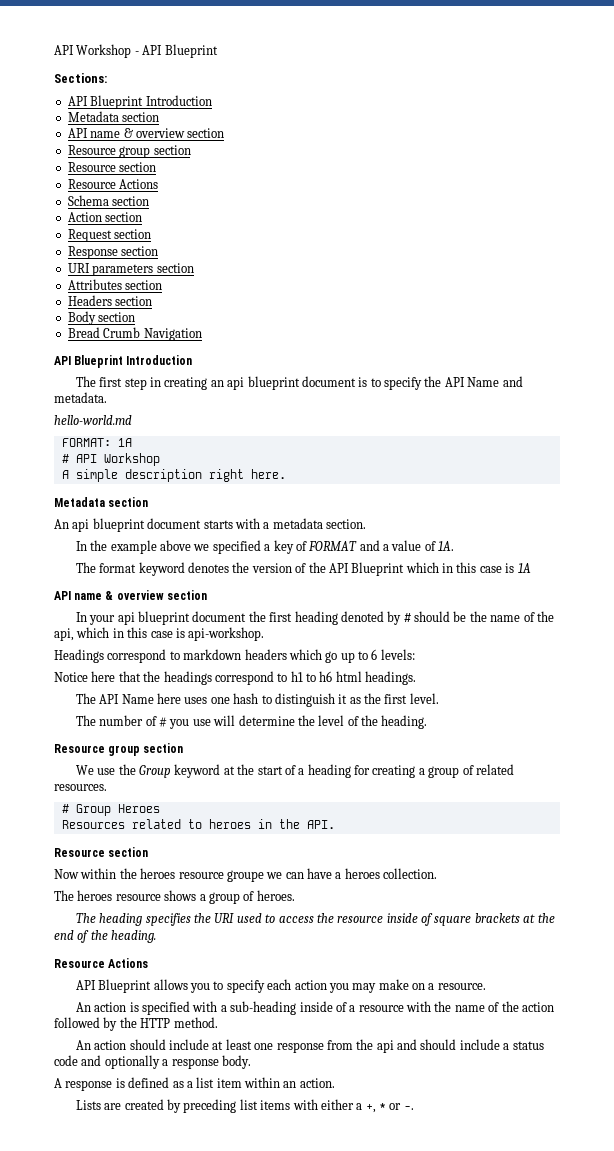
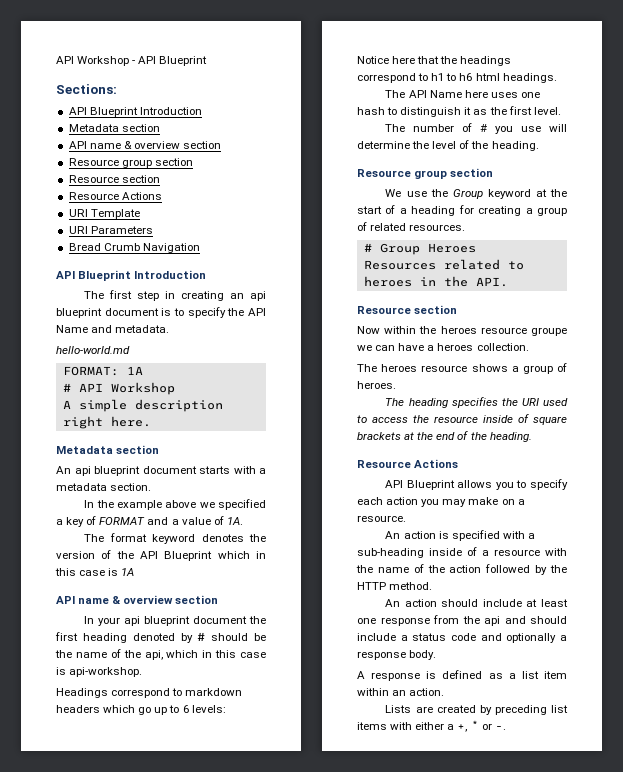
[67,195,150,206] [67,212,143,222] [67,229,152,242] [67,246,159,259] [67,263,194,276] [67,279,163,290] [67,295,153,306] [67,311,136,325] Schema section // Action section // Request section // Response section // URI parameters section // Attributes section // Headers section // Body section -> [68,209,140,219] [68,226,153,234] URI Template // URI Parameters

